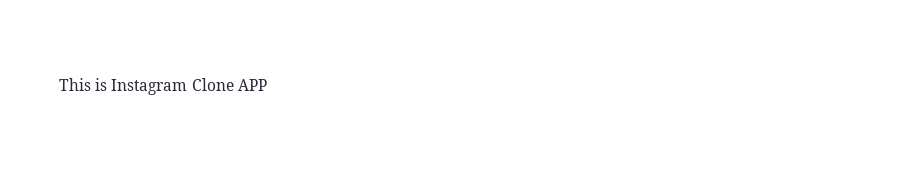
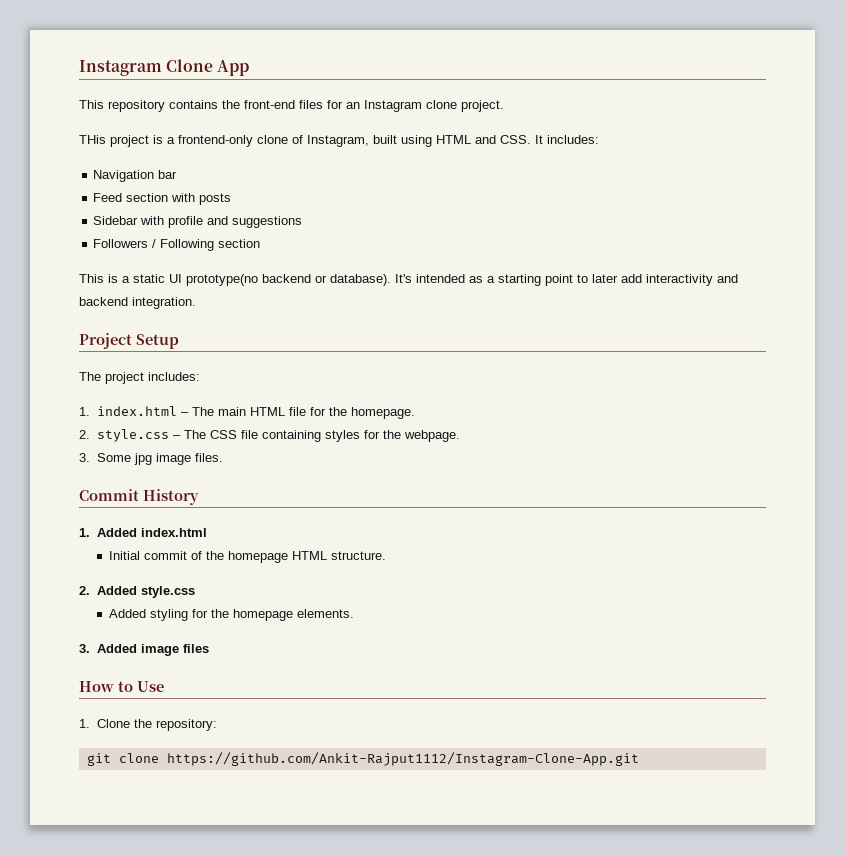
[59,78,267,95] This is Instagram Clone APP -> [79,59,250,76] [79,100,504,112] [79,135,599,147] [93,170,178,182] [93,193,232,205] [93,216,303,228] [93,239,261,251] [79,274,738,286] [79,297,196,309] [79,333,179,349] [79,372,200,384] [79,406,415,419] [79,429,460,442] [79,453,223,465] [79,489,199,505] [79,528,207,537] [109,551,387,563] [79,586,195,598] [109,609,355,621] [79,644,209,656] [79,681,164,692] [79,719,217,731] [86,752,639,766] Instagram Clone App // This repository contains the front-end files for an Instagram clone project. // THis project is a frontend-only clone of Instagram, built using HTML and CSS. It includes: // Navigation bar // Feed section with posts // Sidebar with profile and suggestions // Followers / Following section // This is a static UI prototype(no backend or database). It's intended as a starting point to later add interactivity and backend integration. // Project Setup // The project includes: // 1. index.html – The main HTML file for the homepage. // 2. style.css – The CSS file containing styles for the webpage. // 3. Some jpg image files. // Commit History // 1. Added index.html // Initial commit of the homepage HTML structure. // 2. Added style.css // Added styling for the homepage elements. // 3. Added image files // How to Use // 1. Clone the repository: // git clone https://github.com/Ankit-Rajput1112/Instagram-Clone-App.git

